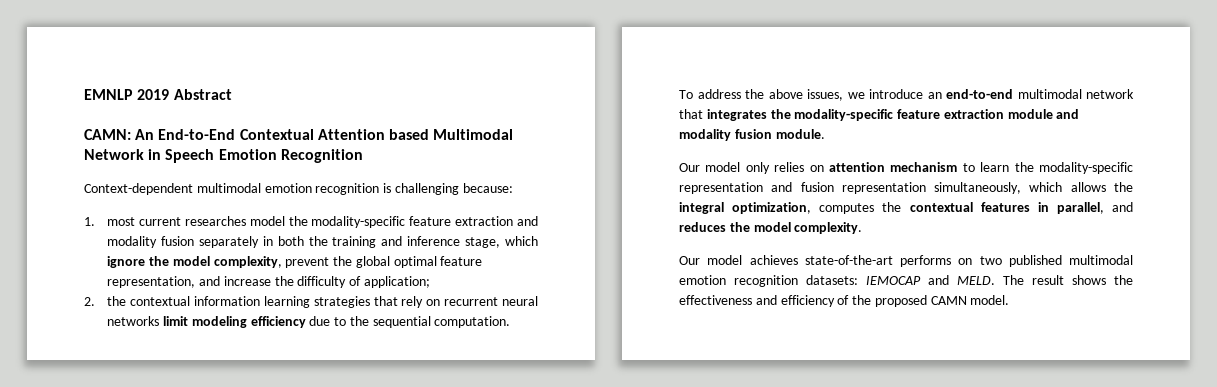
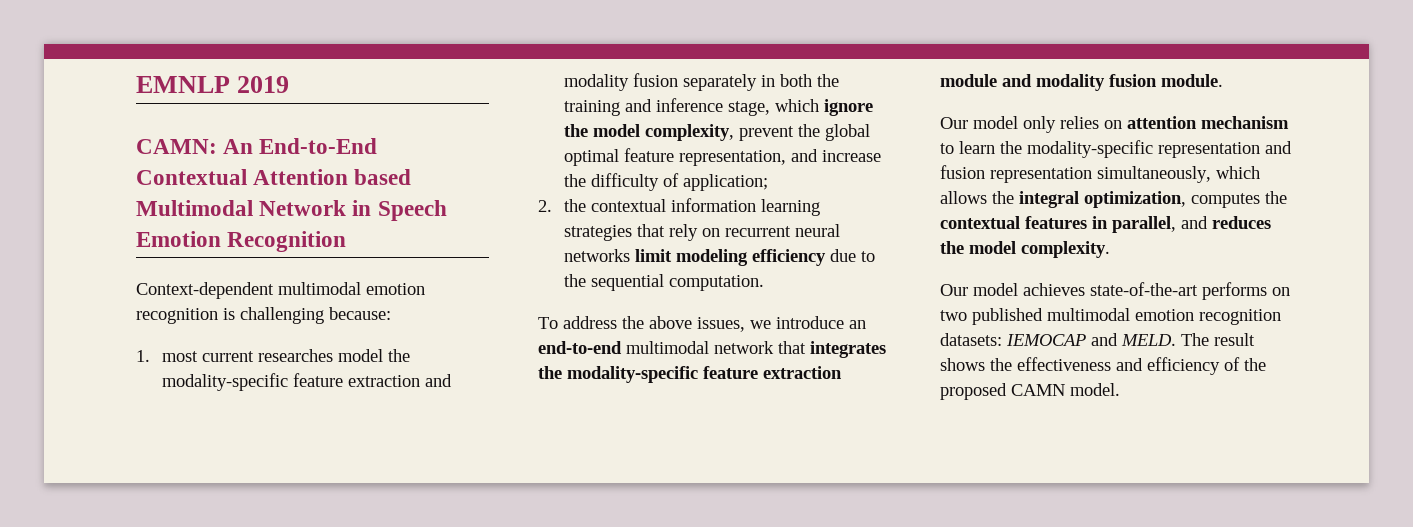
[173,89,232,100] Abstract -> (290, 84) none

